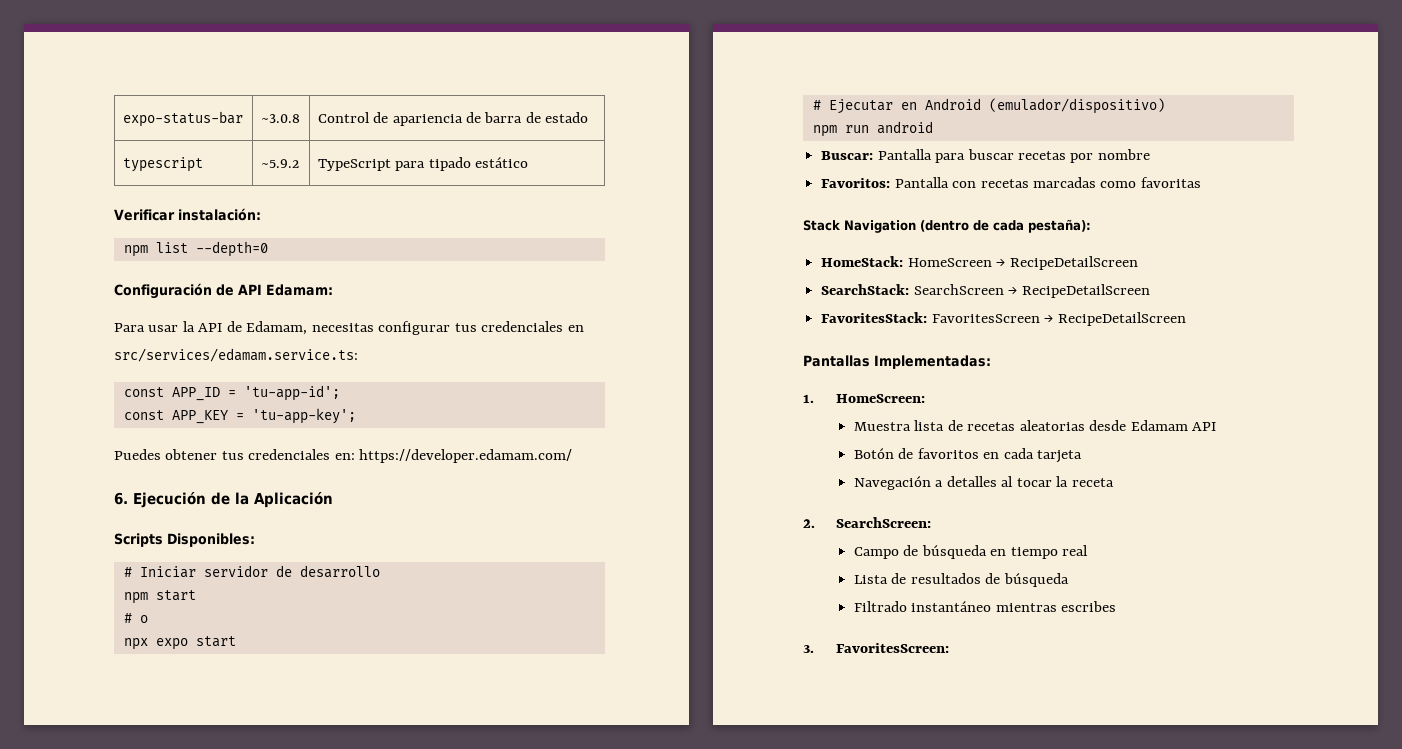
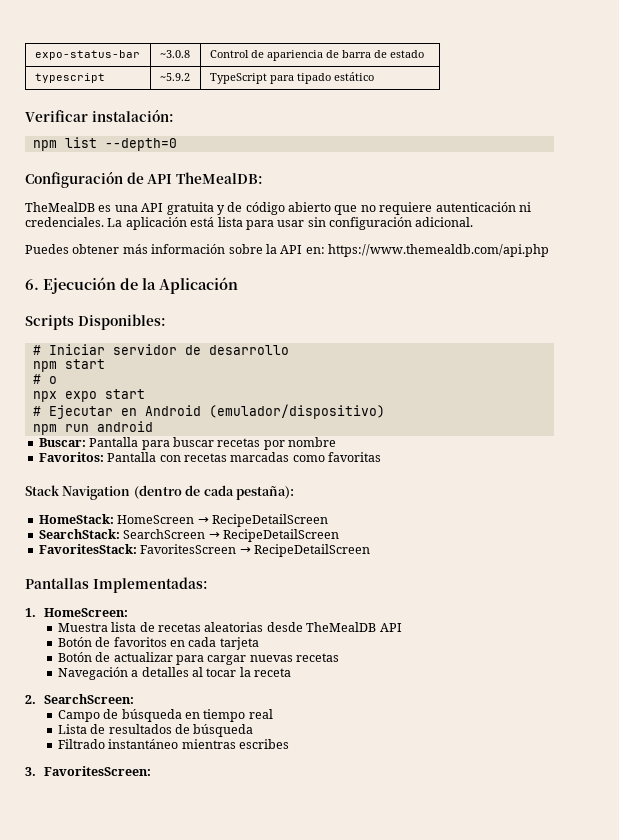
[266,284,333,296] [114,321,584,335] [114,348,358,362] [123,385,340,401] [123,408,356,424] [114,449,573,463] Edamam: // Para usar la API de Edamam, necesitas configurar tus credenciales en src/services/edamam.service.ts: // const APP_ID = 'tu-app-id'; // const APP_KEY = 'tu-app-key'; // Puedes obtener tus credenciales en: https://developer.edamam.com/ -> [175,172,263,184] [25,202,531,215] [25,217,474,230] [25,244,549,257] TheMealDB: // TheMealDB es una API gratuita y de código abierto que no requiere autenticación ni credenciales. La aplicación está lista para usar sin configuración adicional. // Puedes obtener más información sobre la API en: https://www.themealdb.com/api.php
[1130,420,1188,431] Edamam -> [306,622,377,632] TheMealDB
(1083, 456) none -> [57,652,340,665] // Botón de actualizar para cargar nuevas recetas

